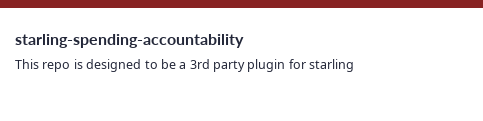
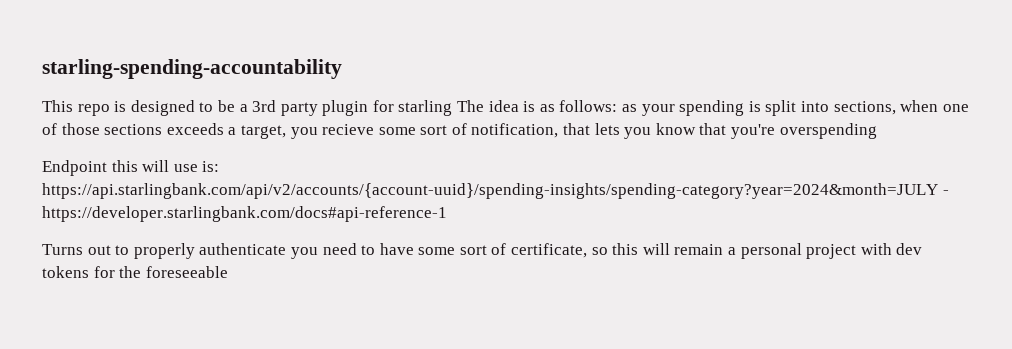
(355, 65) none -> [457,100,969,116] [42,123,877,139] [42,160,220,176] [42,183,949,199] [42,206,447,222] [42,243,923,259] [42,266,228,278] The idea is as follows: as your spending is split into sections, when one of those sections exceeds a target, you recieve some sort of notification, that lets you know that you're overspending // Endpoint this will use is: https://api.starlingbank.com/api/v2/accounts/{account-uuid}/spending-insights/spending-category?year=2024&month=JULY - https://developer.starlingbank.com/docs#api-reference-1 // Turns out to properly authenticate you need to have some sort of certificate, so this will remain a personal project with dev tokens for the foreseeable

